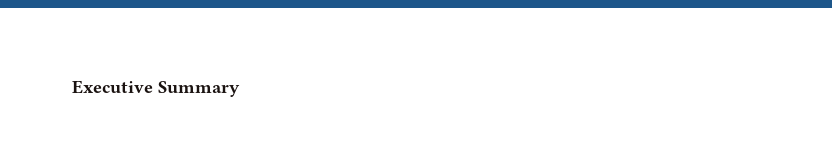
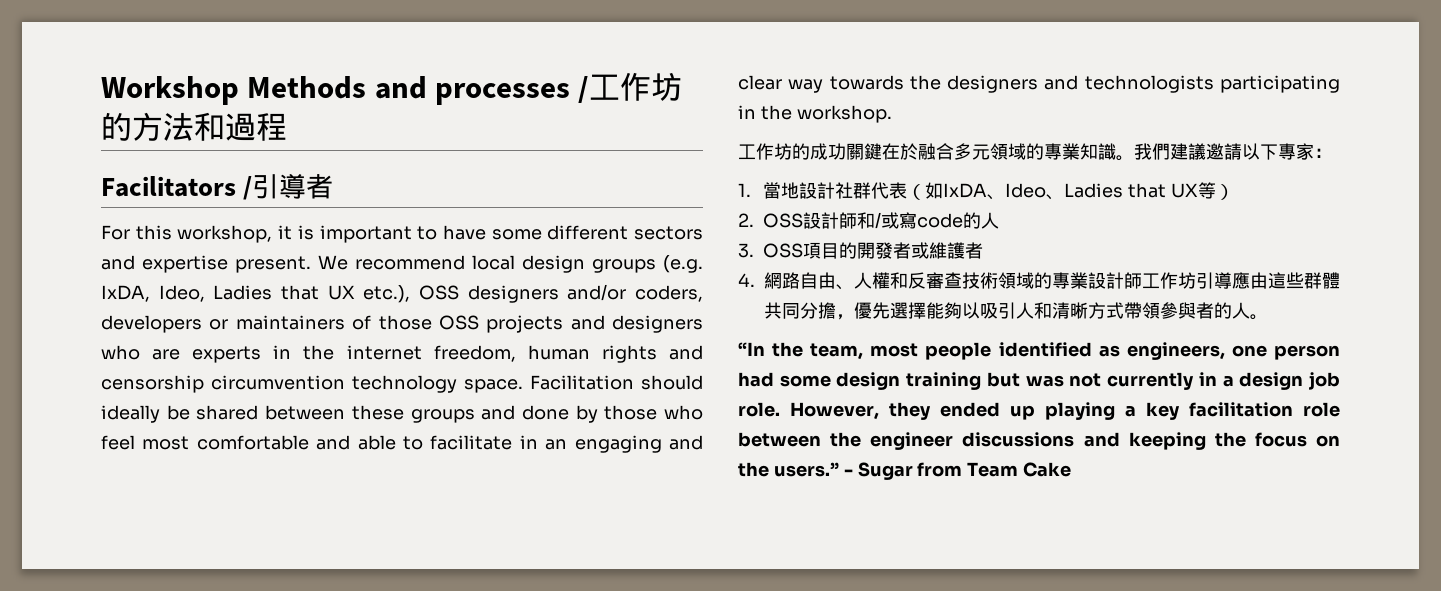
[72,80,240,97] Executive Summary -> [101,72,683,105] [101,112,287,141] [101,173,334,200] [101,225,703,243] [101,255,703,273] [101,284,703,303] [101,315,703,333] [101,345,703,363] [101,375,703,393] [101,405,703,423] [101,435,703,453] [738,75,1340,93] [738,105,892,123] [738,143,1332,161] [738,182,1234,200] [738,212,1000,229] [738,242,984,259] [738,272,1340,290] [764,302,1268,320] [738,342,1340,360] [738,372,1340,390] [738,402,1340,420] [738,432,1340,450] [738,462,1072,480] Workshop Methods and processes /工作坊的方法和過程 // Facilitators /引導者 // For this workshop, it is important to have some different sectors and expertise present. We recommend local design groups (e.g. IxDA, Ideo, Ladies that UX etc.), OSS designers and/or coders, developers or maintainers of those OSS projects and designers who are experts in the internet freedom, human rights and censorship circumvention technology space. Facilitation should ideally be shared between these groups and done by those who feel most comfortable and able to facilitate in an engaging and clear way towards the designers and technologists participating in the workshop. // 工作坊的成功關鍵在於融合多元領域的專業知識。我們建議邀請以下專家： // 1.當地設計社群代表（如IxDA、Ideo、Ladies that UX等） // 2. OSS設計師和/或寫code的人 // 3. OSS項目的開發者或維護者 // 4.網路自由、人權和反審查技術領域的專業設計師工作坊引導應由這些群體共同分擔，優先選擇能夠以吸引人和清晰方式帶領參與者的人。 // “In the team, most people identified as engineers, one person had some design training but was not currently in a design job role. However, they ended up playing a key facilitation role between the engineer discussions and keeping the focus on the users.” - Sugar from Team Cake

